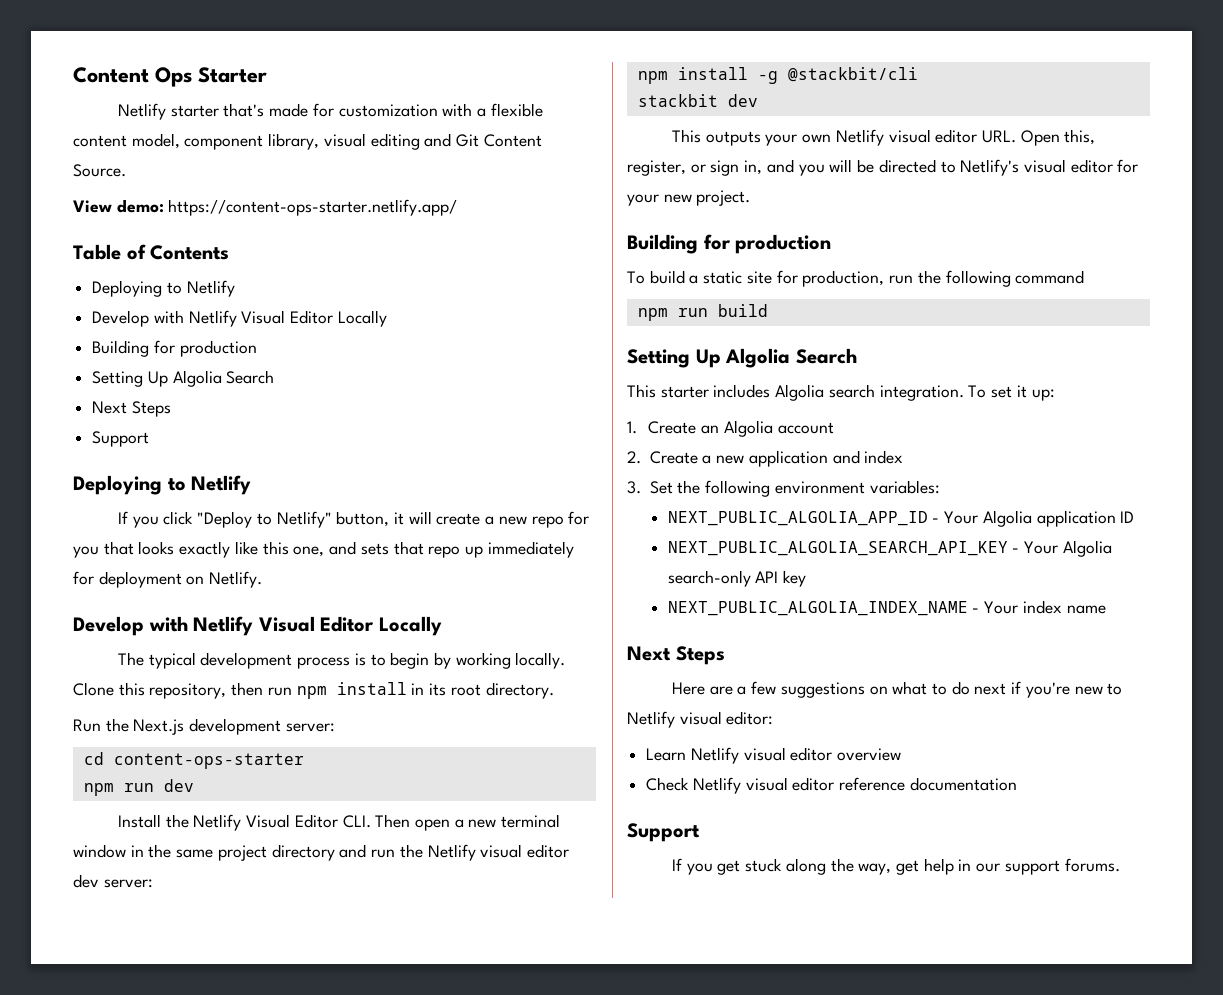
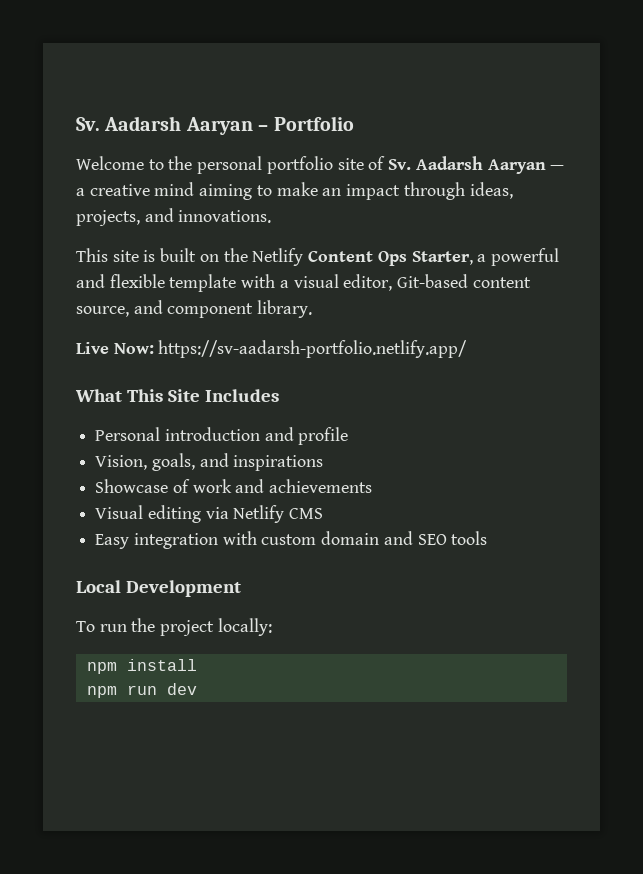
[73,67,267,87] [117,103,543,120] [73,133,542,150] [73,164,126,177] [73,199,458,216] [73,244,230,260] [92,280,235,297] [92,310,387,327] [92,340,257,357] [92,370,275,387] [92,401,171,417] [92,431,150,447] [73,475,252,495] [117,511,590,528] [73,541,574,558] [73,571,263,588] [73,616,442,636] [117,652,566,669] [73,682,554,699] [73,718,335,735] [83,752,304,769] [83,779,194,796] [117,814,561,831] [73,844,569,861] [73,874,153,888] [637,67,918,84] [637,94,758,107] [671,129,1096,146] [627,159,1139,176] [627,190,751,206] [627,234,832,254] [627,270,1085,287] [637,304,768,321] [627,348,857,368] [627,384,1055,401] [627,420,834,437] [627,450,904,467] [627,480,940,497] [667,510,1135,527] [667,540,1112,557] [667,570,807,587] [667,600,1106,616] [627,646,725,665] [671,681,1123,698] [627,711,774,728] [646,747,902,764] [646,777,1017,794] [627,823,700,842] [671,858,1120,875] Content Ops Starter // Netlify starter that's made for customization with a flexible content model, component library, visual editing and Git Content Source. // View demo: https://content-ops-starter.netlify.app/ // Table of Contents // Deploying to Netlify // Develop with Netlify Visual Editor Locally // Building for production // Setting Up Algolia Search // Next Steps // Support // Deploying to Netlify // If you click "Deploy to Netlify" button, it will create a new repo for you that looks exactly like this one, and sets that repo up immediately for deployment on Netlify. // Develop with Netlify Visual Editor Locally // The typical development process is to begin by working locally. Clone this repository, then run npm install in its root directory. // Run the Next.js development server: // cd content-ops-starter // npm run dev // Install the Netlify Visual Editor CLI. Then open a new terminal window in the same project directory and run the Netlify visual editor dev server: // npm install -g @stackbit/cli // stackbit dev // This outputs your own Netlify visual editor URL. Open this, register, or sign in, and you will be directed to Netlify's visual editor for your new project. // Building for production // To build a static site for production, run the following command // npm run build // Setting Up Algolia Search // This starter includes Algolia search integration. To set it up: // 1. Create an Algolia account // 2. Create a new application and index // 3. Set the following environment variables: // NEXT_PUBLIC_ALGOLIA_APP_ID - Your Algolia application ID // NEXT_PUBLIC_ALGOLIA_SEARCH_API_KEY - Your Algolia search-only API key // NEXT_PUBLIC_ALGOLIA_INDEX_NAME - Your index name // Next Steps // Here are a few suggestions on what to do next if you're new to Netlify visual editor: // Learn Netlify visual editor overview // Check Netlify visual editor reference documentation // Support // If you get stuck along the way, get help in our support forums. -> [76,116,354,135] [76,156,565,174] [76,182,513,200] [76,208,272,226] [76,248,559,266] [76,274,531,292] [76,300,313,318] [76,340,468,358] [75,389,279,402] [95,427,349,445] [95,453,324,471] [95,479,373,493] [95,505,324,523] [95,531,488,549] [76,580,241,597] [76,618,272,636] [86,659,197,674] [86,683,197,698] Sv. Aadarsh Aaryan – Portfolio // Welcome to the personal portfolio site of Sv. Aadarsh Aaryan — a creative mind aiming to make an impact through ideas, projects, and innovations. // This site is built on the Netlify Content Ops Starter, a powerful and flexible template with a visual editor, Git-based content source, and component library. // Live Now: https://sv-aadarsh-portfolio.netlify.app/ // What This Site Includes // Personal introduction and profile // Vision, goals, and inspirations // Showcase of work and achievements // Visual editing via Netlify CMS // Easy integration with custom domain and SEO tools // Local Development // To run the project locally: // npm install // npm run dev

